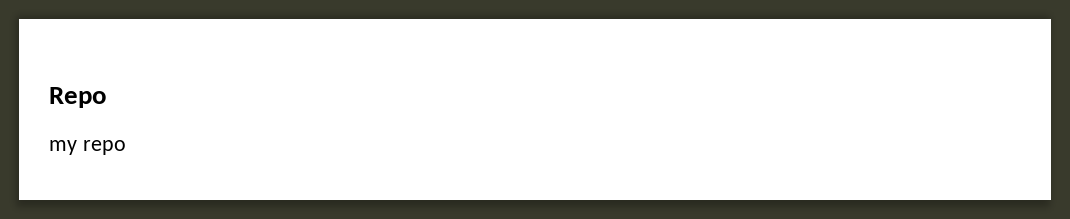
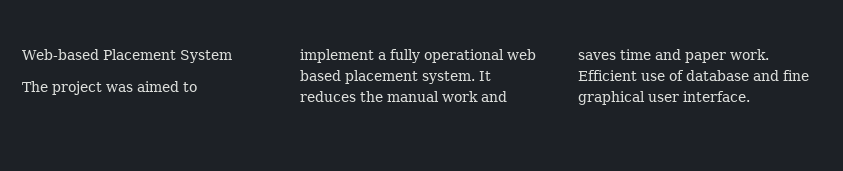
[49,87,107,108] [49,140,126,155] Repo // my repo -> [22,49,232,63] [22,81,197,95] [300,49,536,63] [300,70,491,84] [300,91,507,102] [578,49,769,63] [578,70,809,81] [578,91,750,105] Web-based Placement System // The project was aimed to implement a fully operational web based placement system. It reduces the manual work and saves time and paper work. Efficient use of database and fine graphical user interface.

